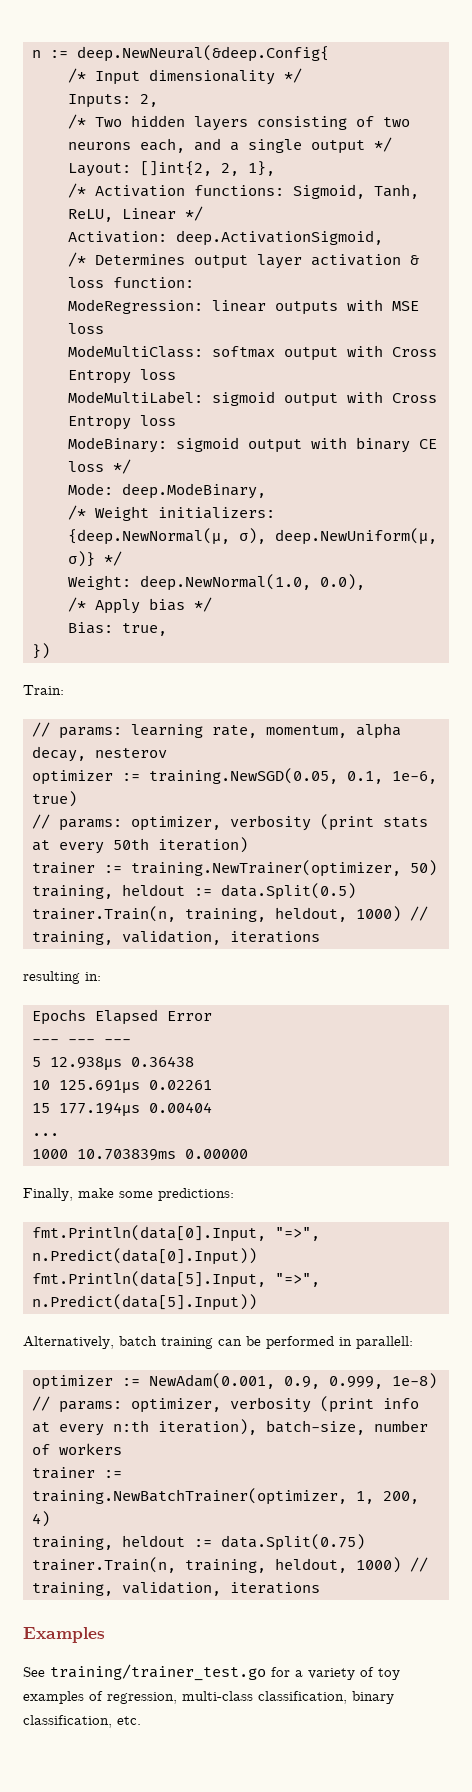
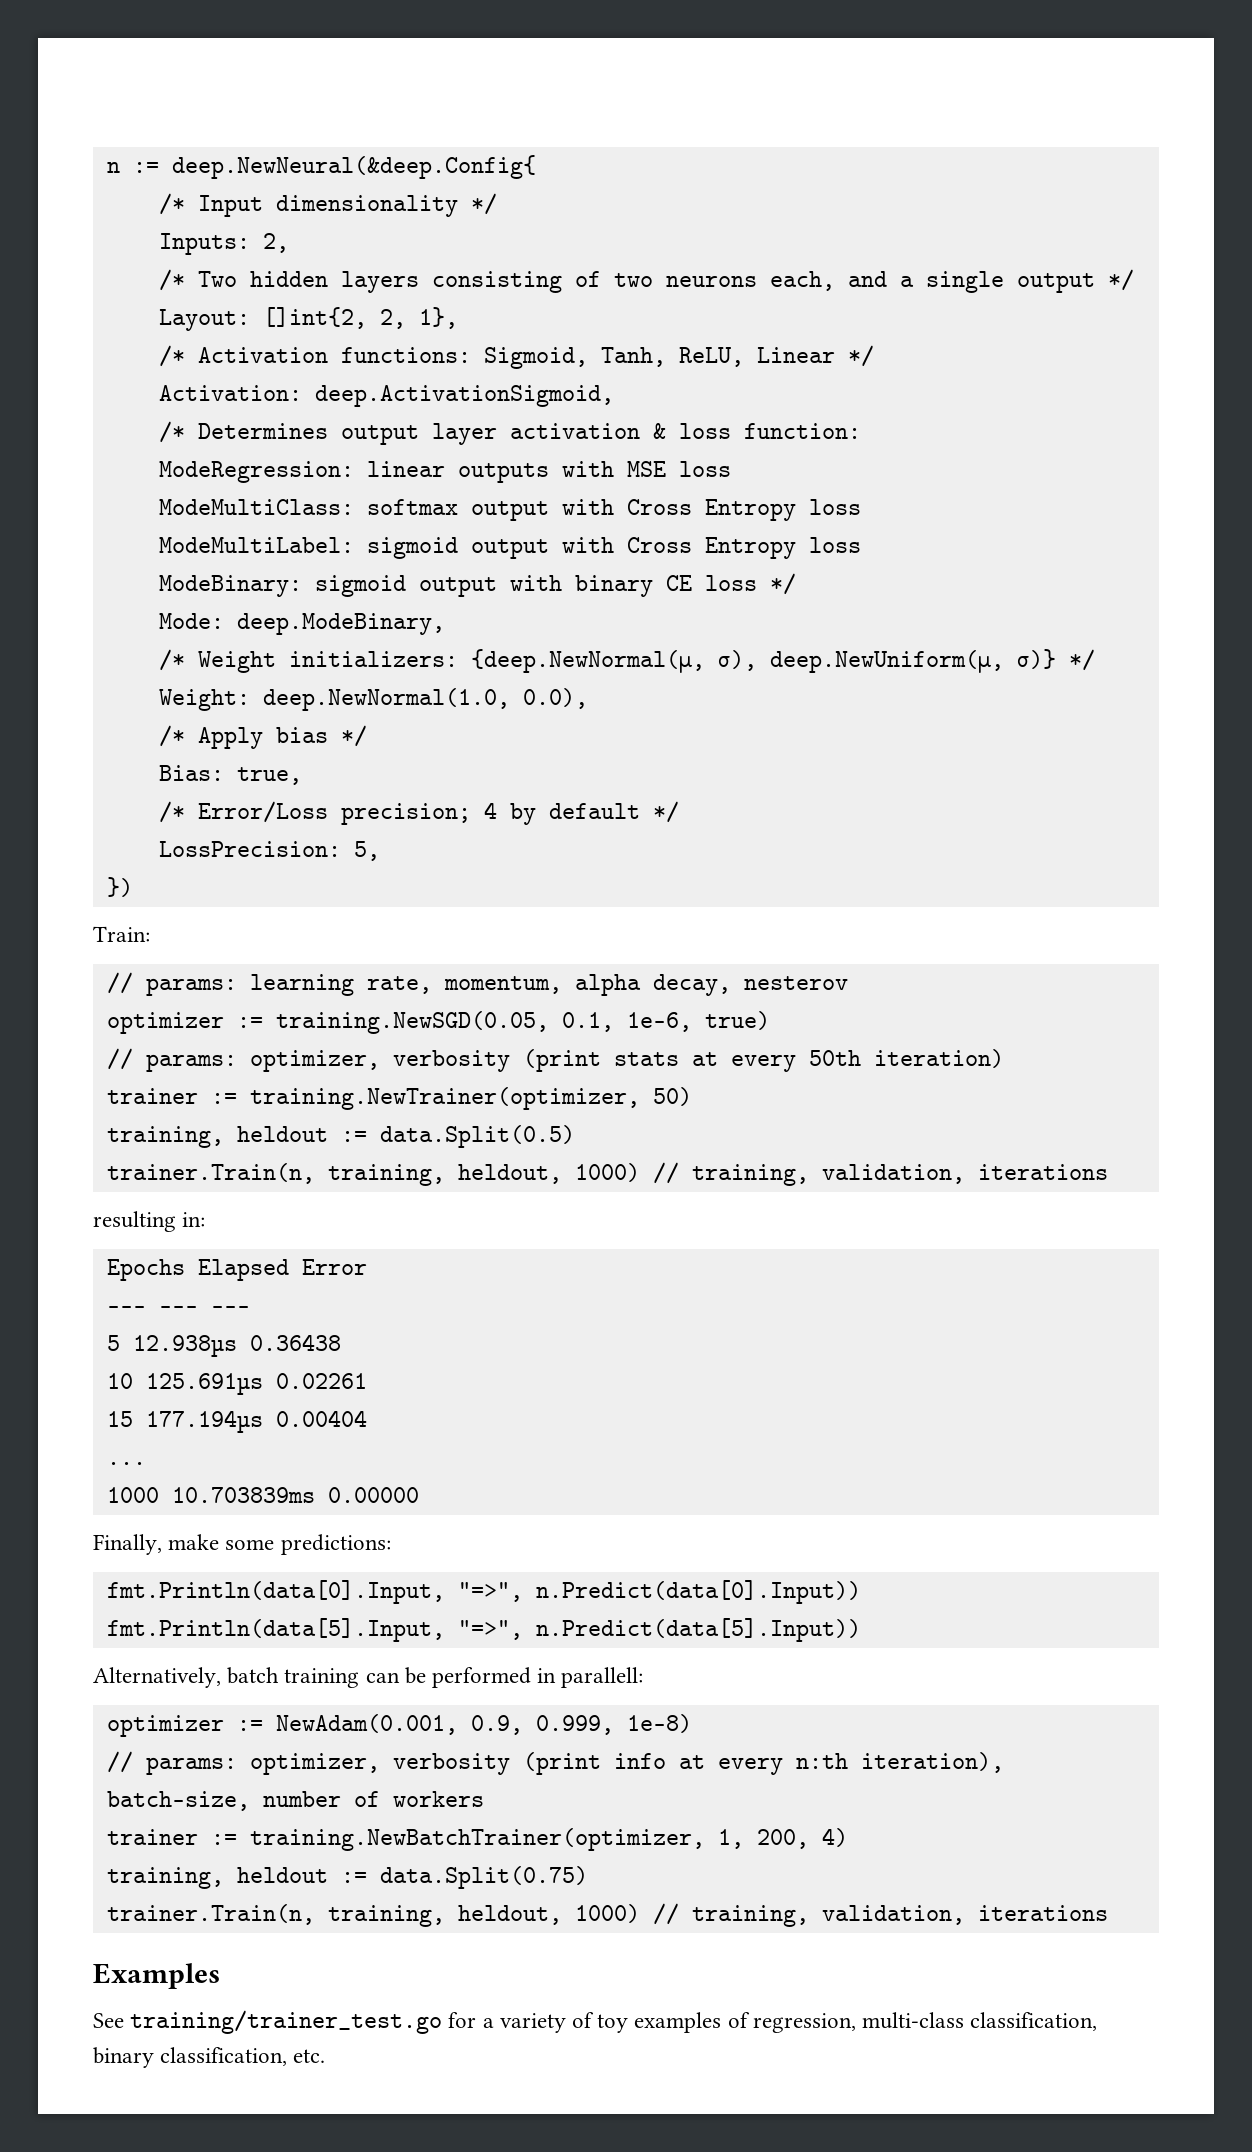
(167, 629) none -> [158,801,679,825] [158,841,380,861] // /* Error/Loss precision; 4 by default */ // LossPrecision: 5,

